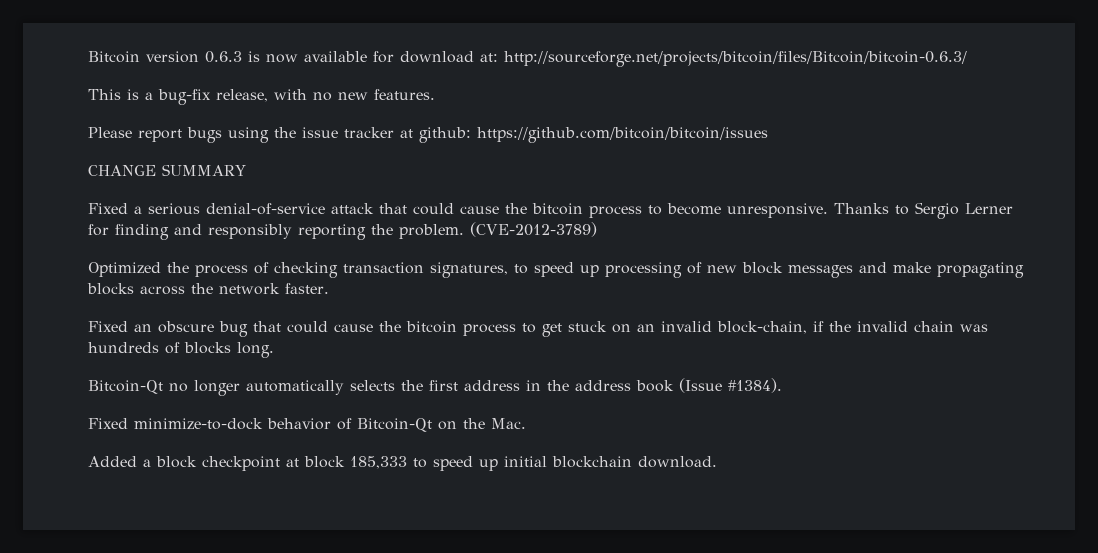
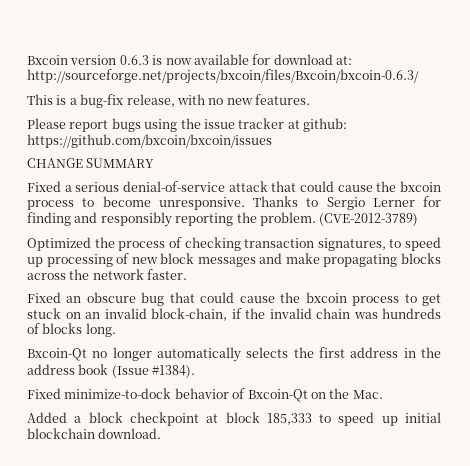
[88,51,140,63] Bitcoin -> [27,55,68,65] Bxcoin
[504,51,967,67] http://sourceforge.net/projects/bitcoin/files/Bitcoin/bitcoin-0.6.3/ -> [27,69,419,84] http://sourceforge.net/projects/bxcoin/files/Bxcoin/bxcoin-0.6.3/
[477,127,768,143] https://github.com/bitcoin/bitcoin/issues -> [27,134,272,148] https://github.com/bxcoin/bxcoin/issues
[532,203,583,215] bitcoin -> [400,181,442,192] bxcoin
[406,321,457,333] bitcoin -> [305,292,347,303] bxcoin
[88,380,163,394] Bitcoin-Qt -> [27,348,87,361] Bxcoin-Qt
[357,418,432,432] Bitcoin-Qt -> [247,389,308,402] Bxcoin-Qt

